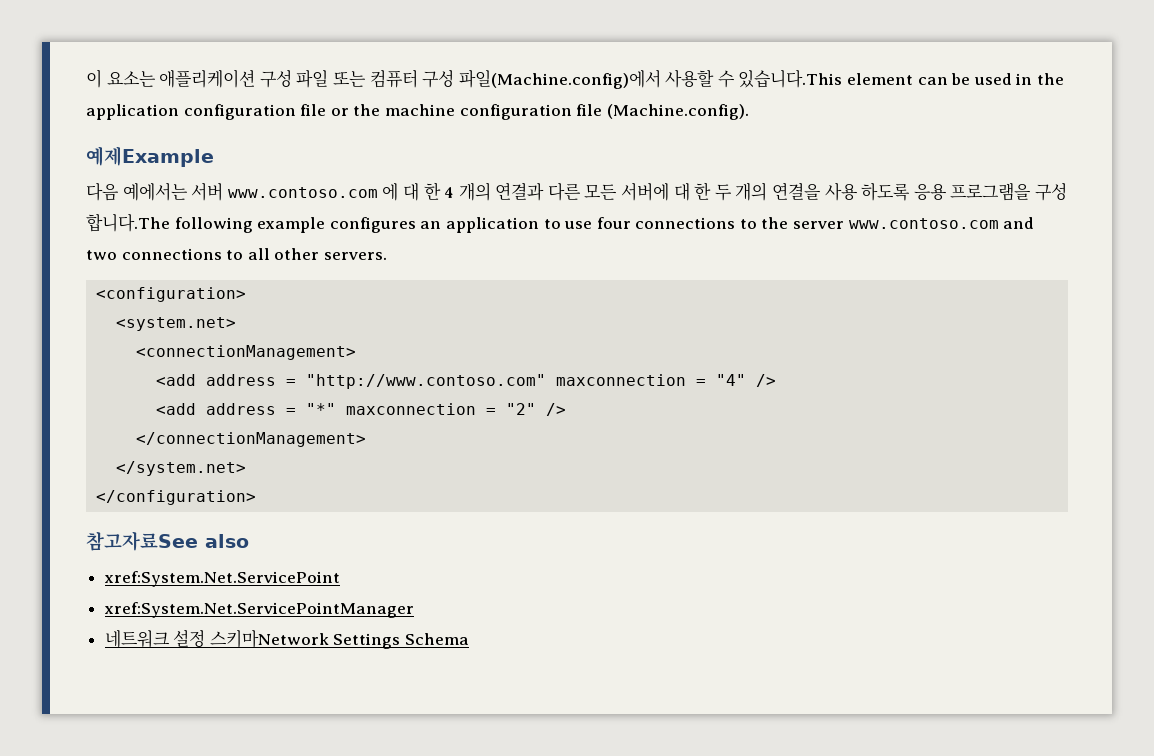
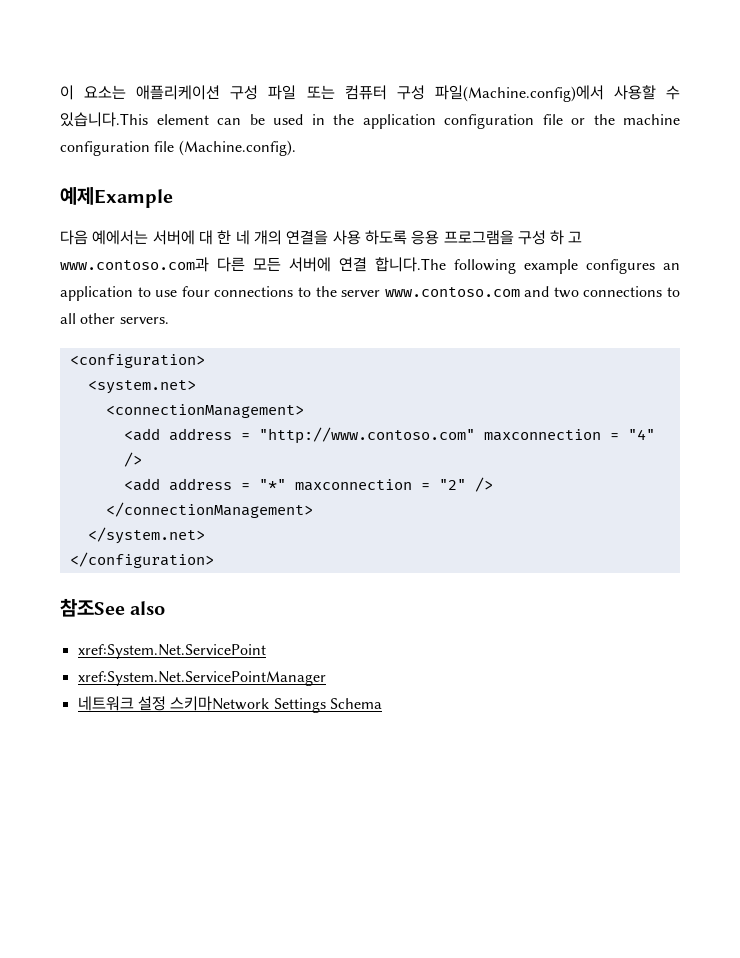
[191,182,618,201] 서버 www.contoso.com 에 대 한 4 개의 연결과 다른 모든 -> (149, 237) none
[714,184,732,201] 두 -> [235,230,250,245] 네
(1067, 192) none -> [550,230,583,245] [60,257,367,272] 하 고 www.contoso.com과 다른 모든 서버에 연결
[86,531,198,551] 참고자료See -> [60,598,125,617] 참조See

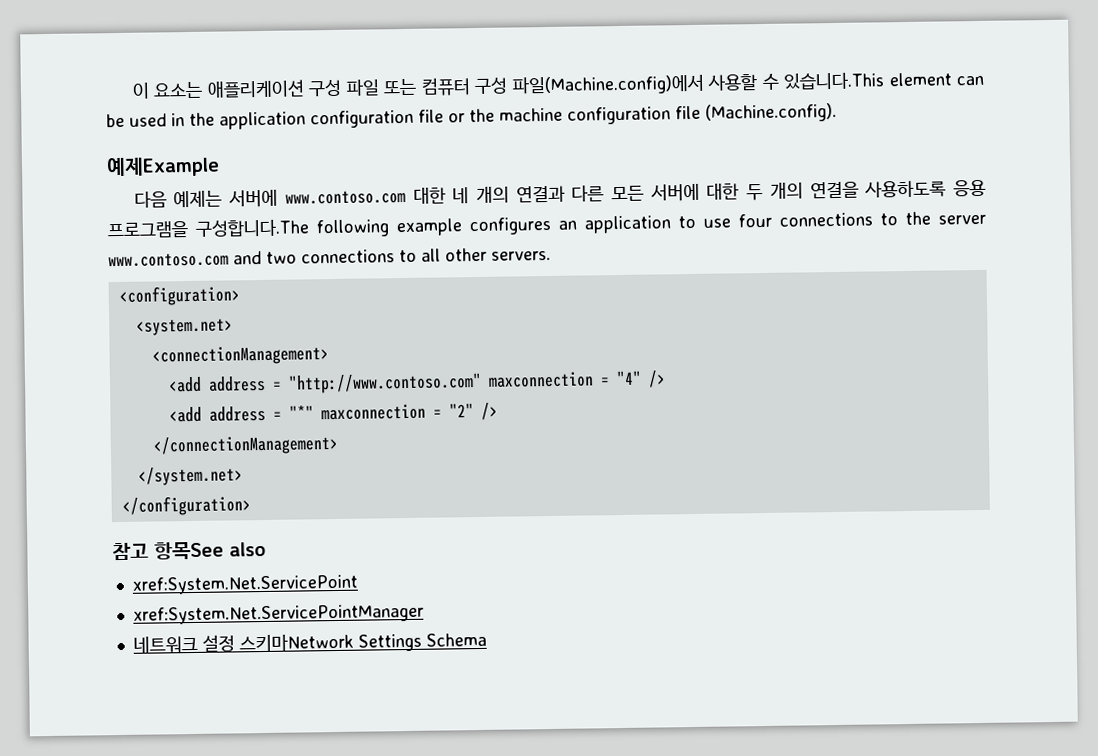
[92,230,583,245] [60,257,446,272] 예에서는 서버에 대 한 네 개의 연결을 사용 하도록 응용 프로그램을 구성 하 고 www.contoso.com과 다른 모든 서버에 연결 합니다.The -> [173,179,987,208] [107,219,309,239] 예제는 서버에 www.contoso.com 대한 네 개의 연결과 다른 모든 서버에 대한 두 개의 연결을 사용하도록 응용 프로그램을 구성합니다.The
[60,598,125,617] 참조See -> [112,541,224,561] 참고 항목See

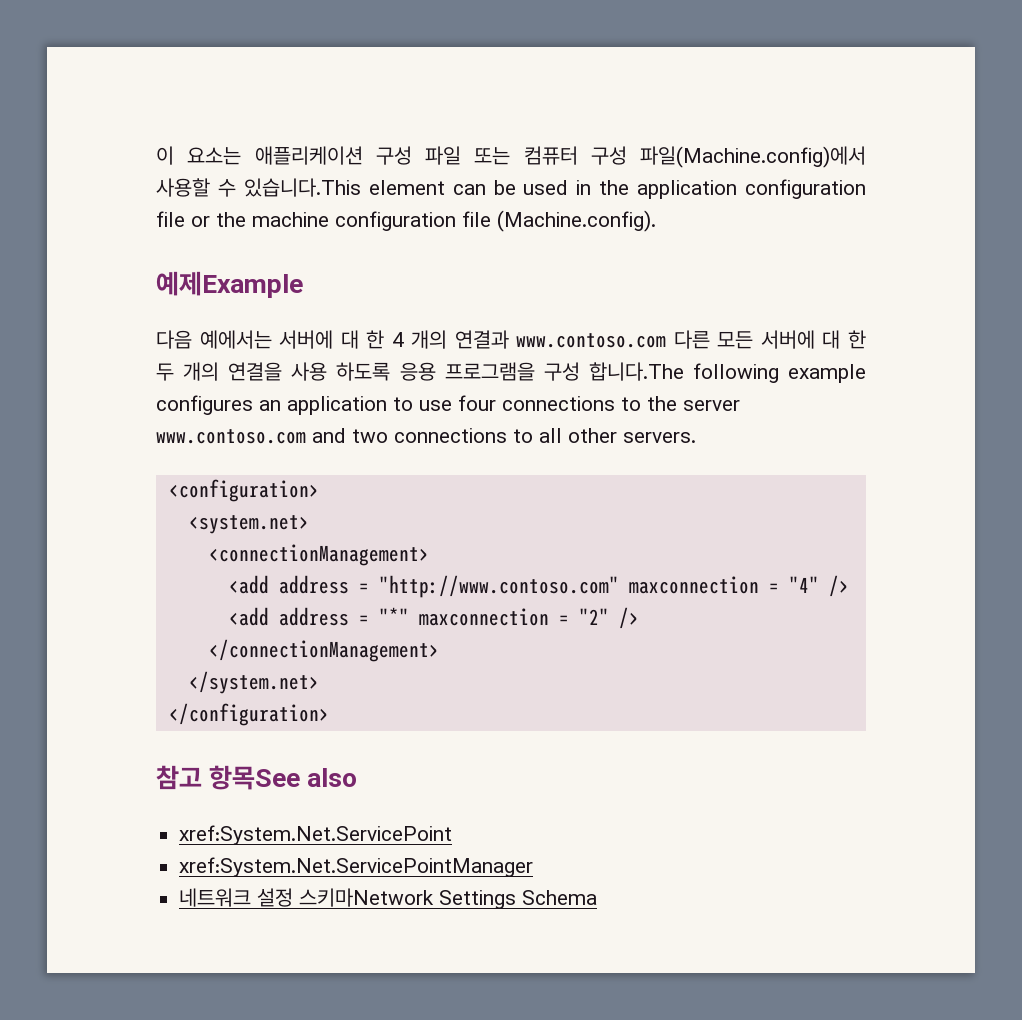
[173,187,470,208] 예제는 서버에 www.contoso.com 대한 네 -> [199,330,404,349] 예에서는 서버에 대 한 4
(566, 194) none -> [516,333,667,348] www.contoso.com
[706,183,740,200] 대한 -> [822,330,867,349] 대 한
[864,179,987,198] [107,219,309,239] 사용하도록 응용 프로그램을 구성합니다.The -> [291,362,684,381] 사용 하도록 응용 프로그램을 구성 합니다.The

